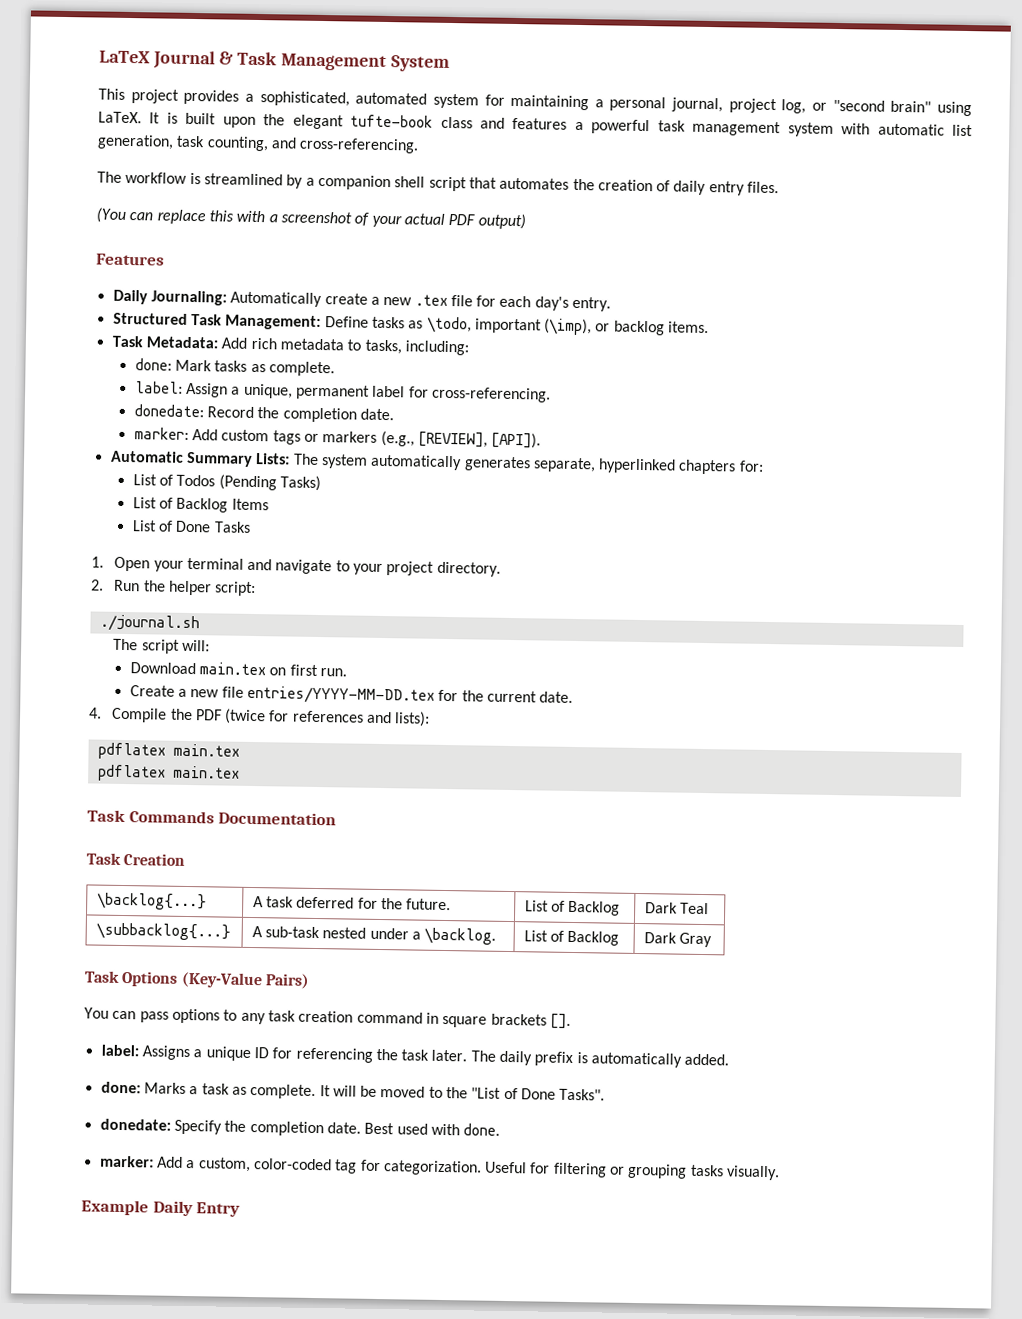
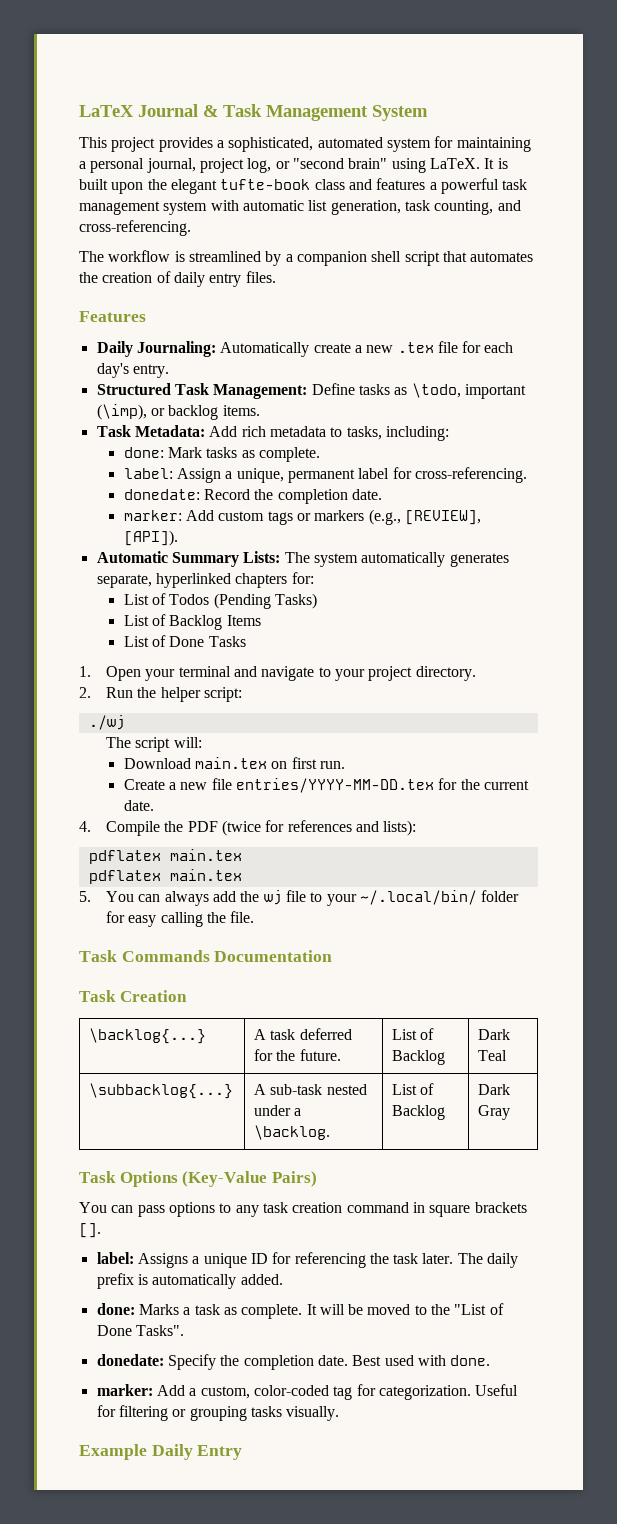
[96,207,526,230] // (You can replace this with a screenshot of your actual PDF output) -> (276, 277) none
[99,614,200,633] ./journal.sh -> [88,715,125,730] ./wj
(240, 772) none -> [79,890,520,906] [106,911,255,927] // 5. You can always add the wj file to your ~/.local/bin/ folder for easy calling the file.

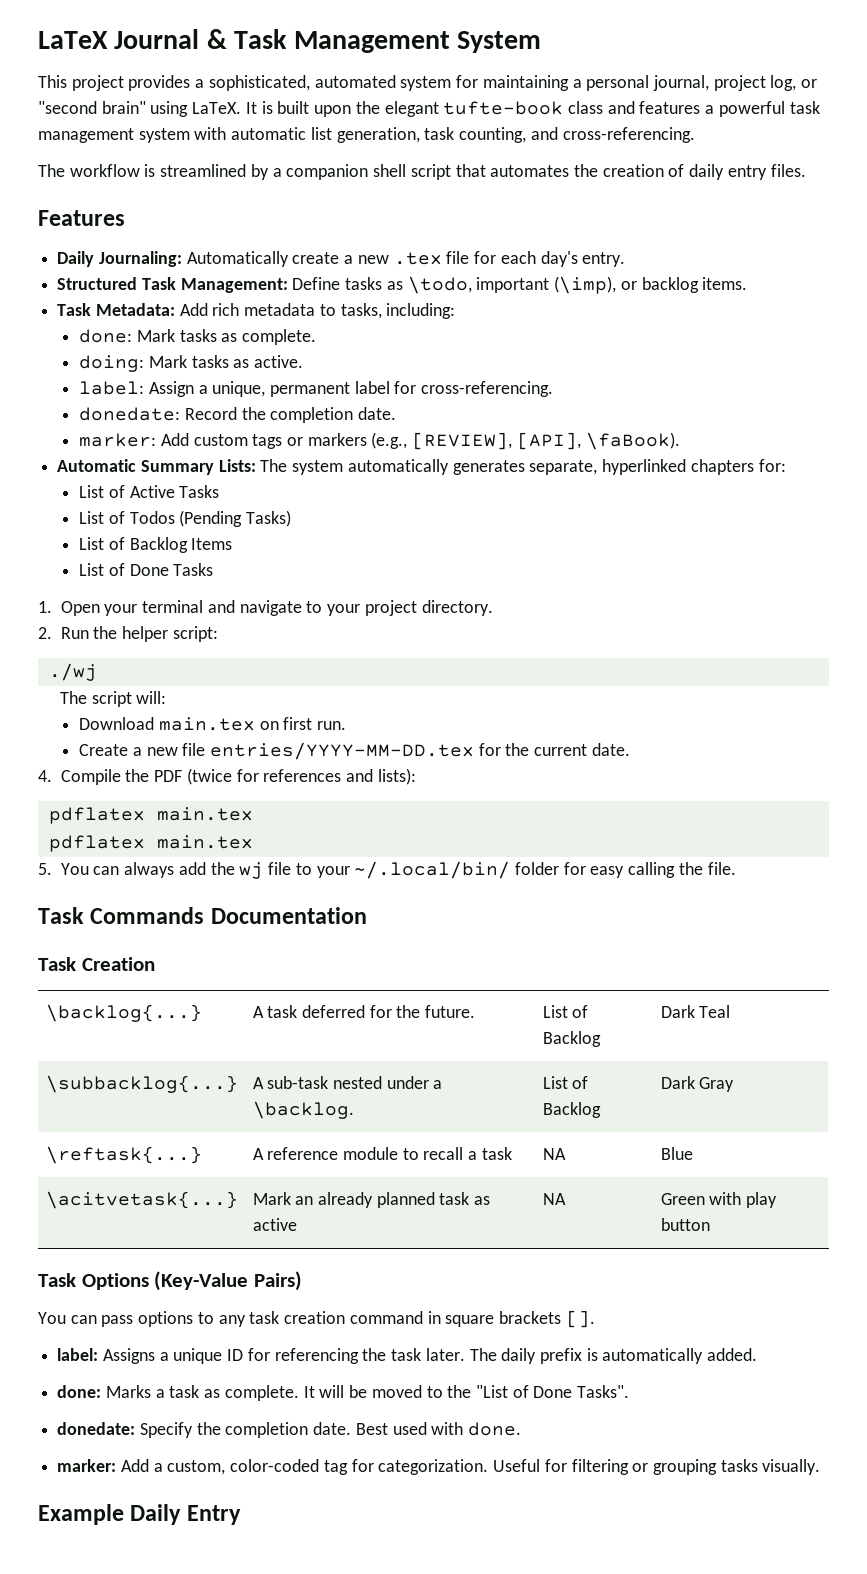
(320, 454) none -> [79,355,303,372] // doing: Mark tasks as active.
[123,530,178,546] [API]). -> [516,432,680,450] [API], \faBook).
(314, 578) none -> [79,485,220,498] // List of Active Tasks
(511, 1112) none -> [45,1146,202,1164] [252,1147,512,1160] [542,1148,566,1160] [660,1147,693,1160] [45,1191,238,1209] [252,1192,491,1208] [252,1218,297,1231] [542,1193,566,1205] [660,1192,777,1208] [660,1218,710,1231] // \reftask{...} | A reference module to recall a task | NA | Blue // \acitvetask{...} | Mark an already planned task as active | NA | Green with play button

